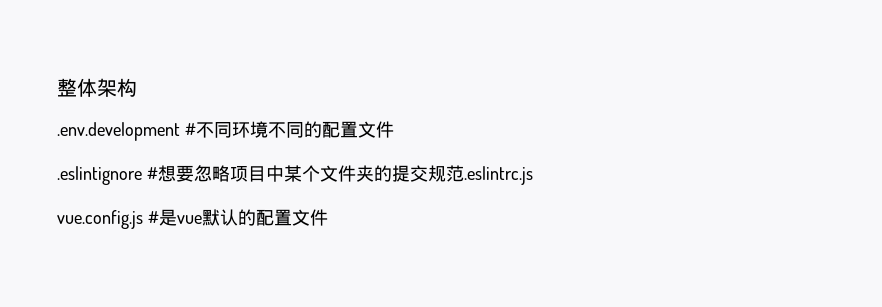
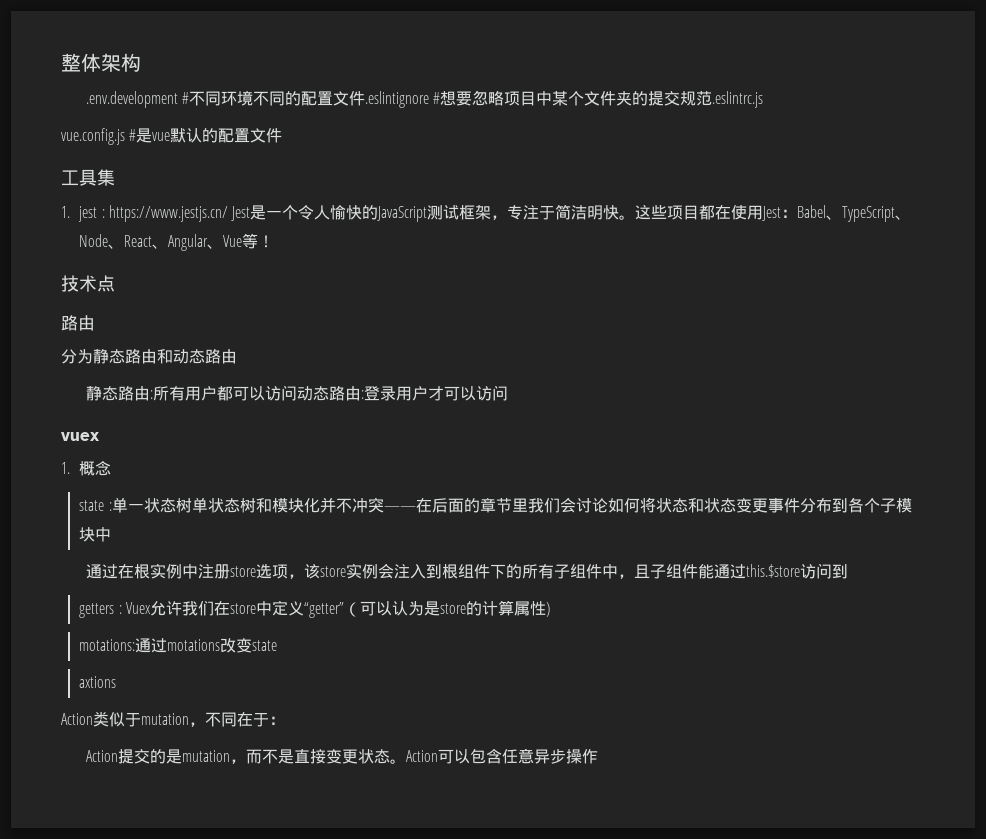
(394, 129) // -> (366, 98) none
(328, 217) none -> [61,169,115,186] [61,204,912,222] [79,233,275,251] [61,275,115,292] [61,315,95,331] [61,348,237,364] [85,385,508,401] [61,432,100,441] [61,460,112,476] [79,497,912,513] [79,527,112,542] [85,563,848,579] [79,600,550,618] [79,638,278,653] [79,676,117,688] [61,711,285,727] [85,748,598,764] // 工具集 // 1. jest : https://www.jestjs.cn/ Jest是一个令人愉快的JavaScript测试框架，专注于简洁明快。这些项目都在使用Jest：Babel、TypeScript、Node、React、Angular、Vue等！ // 技术点 // 路由 // 分为静态路由和动态路由 // 静态路由:所有用户都可以访问动态路由:登录用户才可以访问 // vuex // 1.概念 // state :单一状态树单状态树和模块化并不冲突——在后面的章节里我们会讨论如何将状态和状态变更事件分布到各个子模块中 // 通过在根实例中注册store选项，该store实例会注入到根组件下的所有子组件中，且子组件能通过this.$store访问到 // getters : Vuex允许我们在store中定义“getter”（可以认为是store的计算属性) // motations:通过motations改变state // axtions // Action类似于mutation，不同在于： // Action提交的是mutation，而不是直接变更状态。Action可以包含任意异步操作

